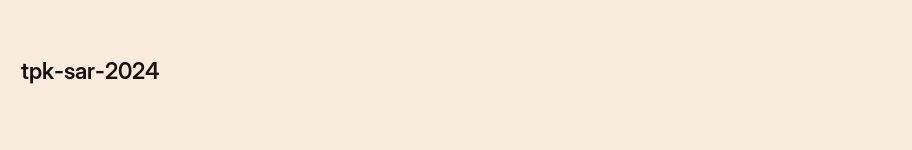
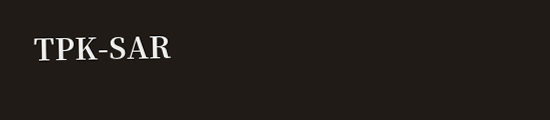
[21,62,159,84] tpk-sar-2024 -> [33,36,171,61] TPK-SAR

